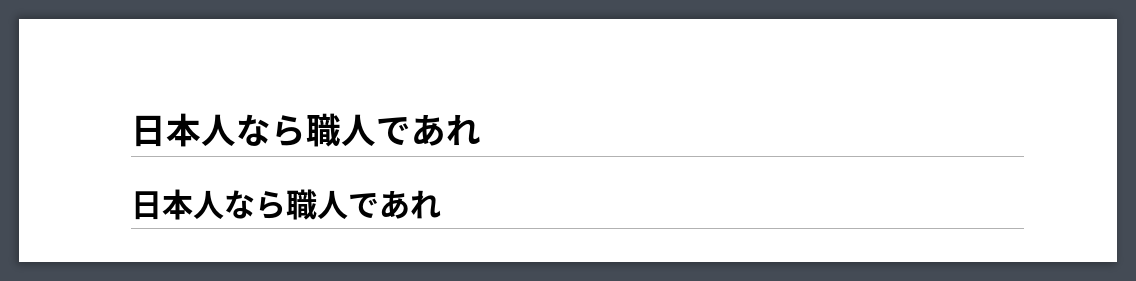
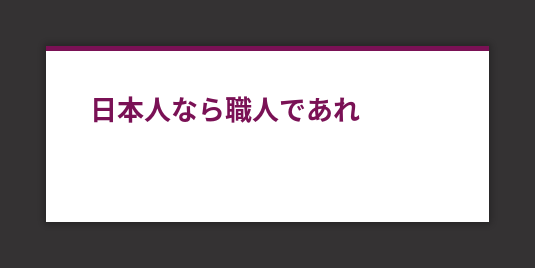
[131,113,481,147] [131,189,441,220] 日本人なら職人であれ // 日本人なら職人であれ -> [90,96,360,123] 日本人なら職人であれ

